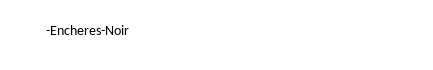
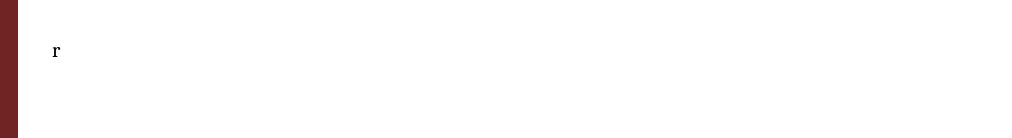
[46,25,129,35] -Encheres-Noir -> [52,47,61,57] r

